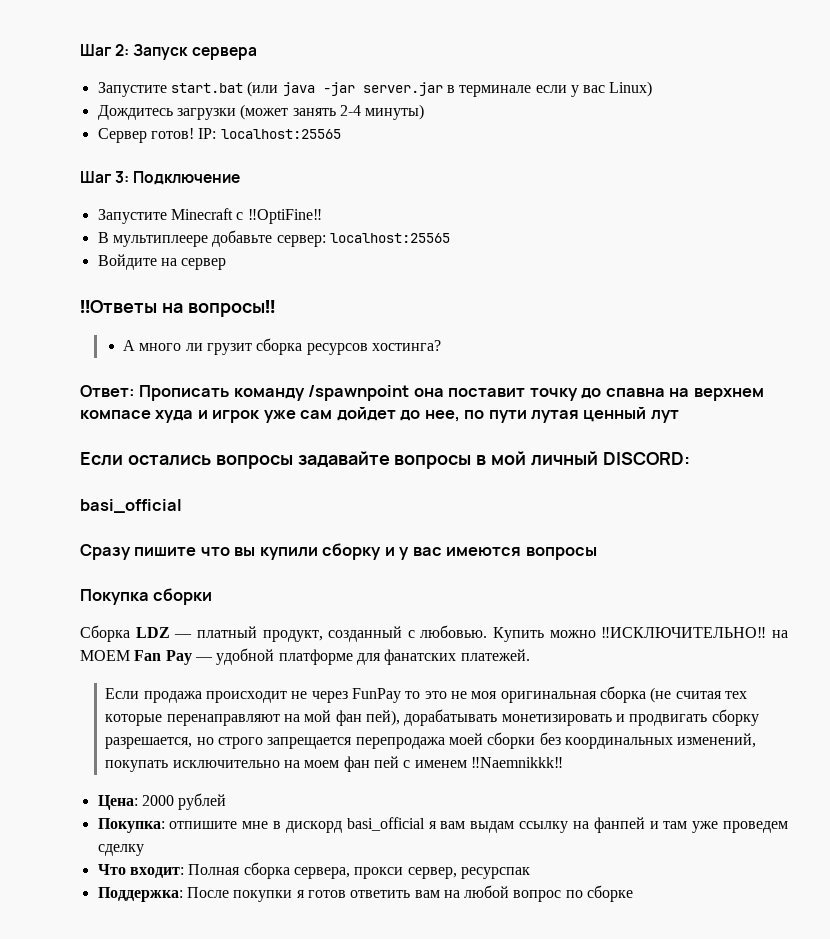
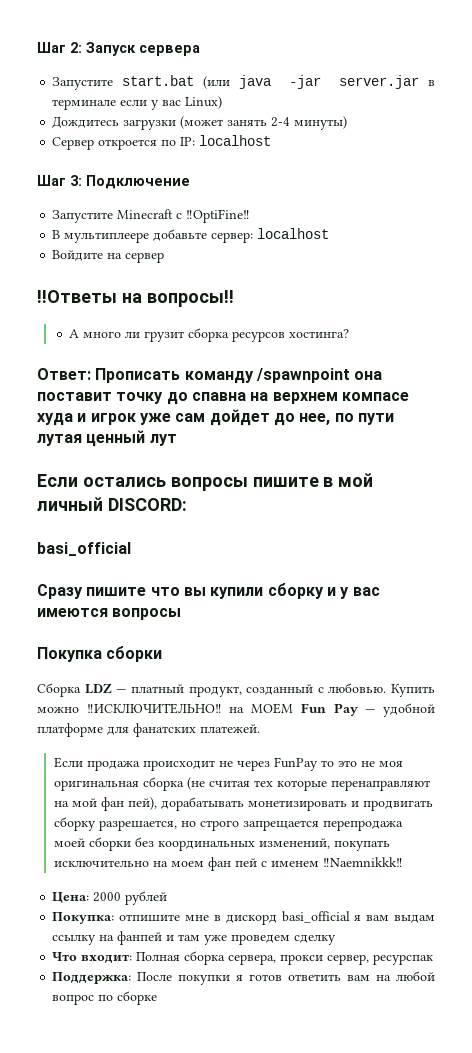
[150,128,341,139] готов! IP: localhost:25565 -> [98,135,272,150] откроется по IP: localhost
[329,233,450,243] localhost:25565 -> [257,228,330,239] localhost
[297,451,472,469] задавайте вопросы -> [252,477,319,487] пишите
[134,650,162,661] Fan -> [300,703,326,713] Fun

